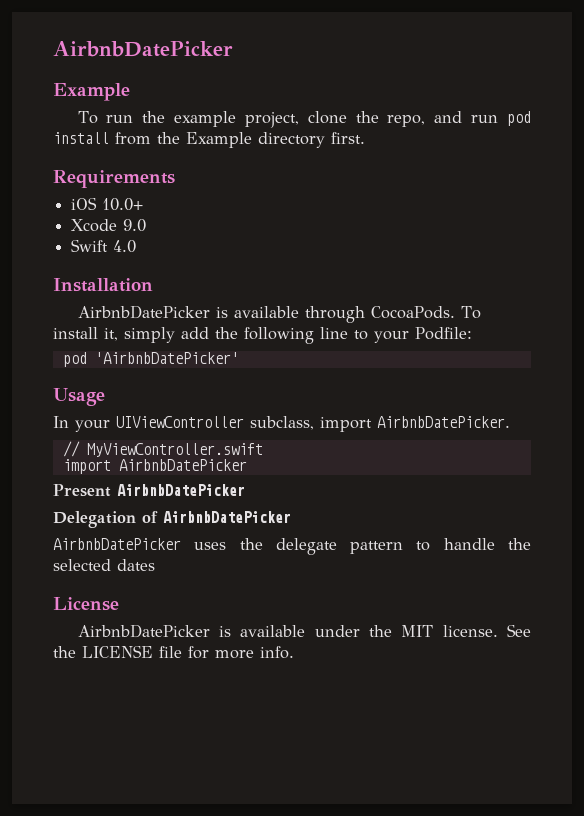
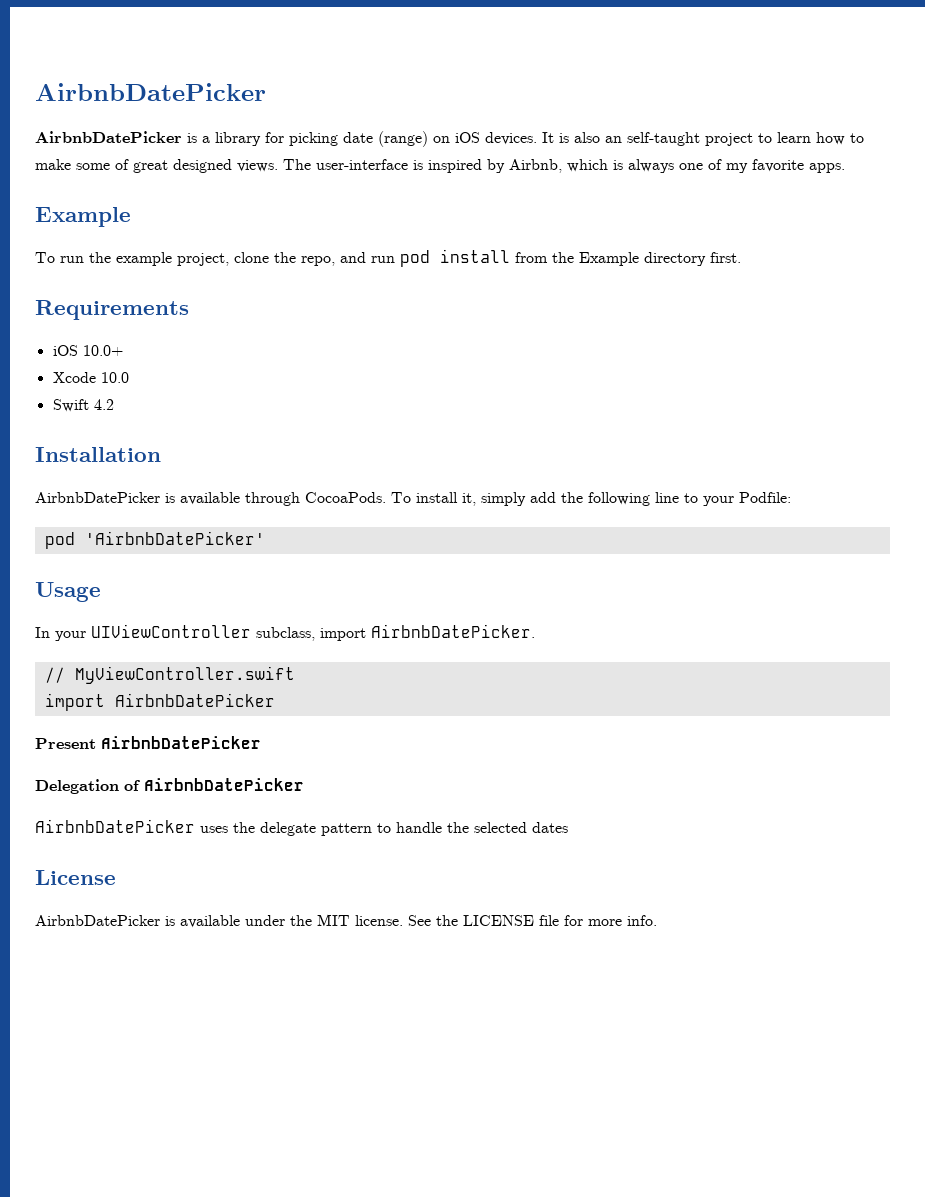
[53,41,233,57] AirbnbDatePicker -> [35,83,266,101] [35,131,864,147] [35,159,845,173] AirbnbDatePicker // AirbnbDatePicker is a library for picking date (range) on iOS devices. It is also an self-taught project to learn how to make some of great designed views. The user-interface is inspired by Airbnb, which is always one of my favorite apps.
[123,219,147,232] 9.0 -> [100,372,129,383] 10.0
[113,240,137,253] 4.0 -> [93,399,114,410] 4.2

